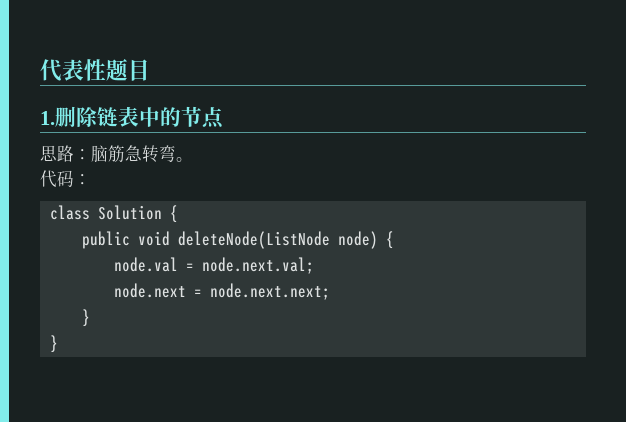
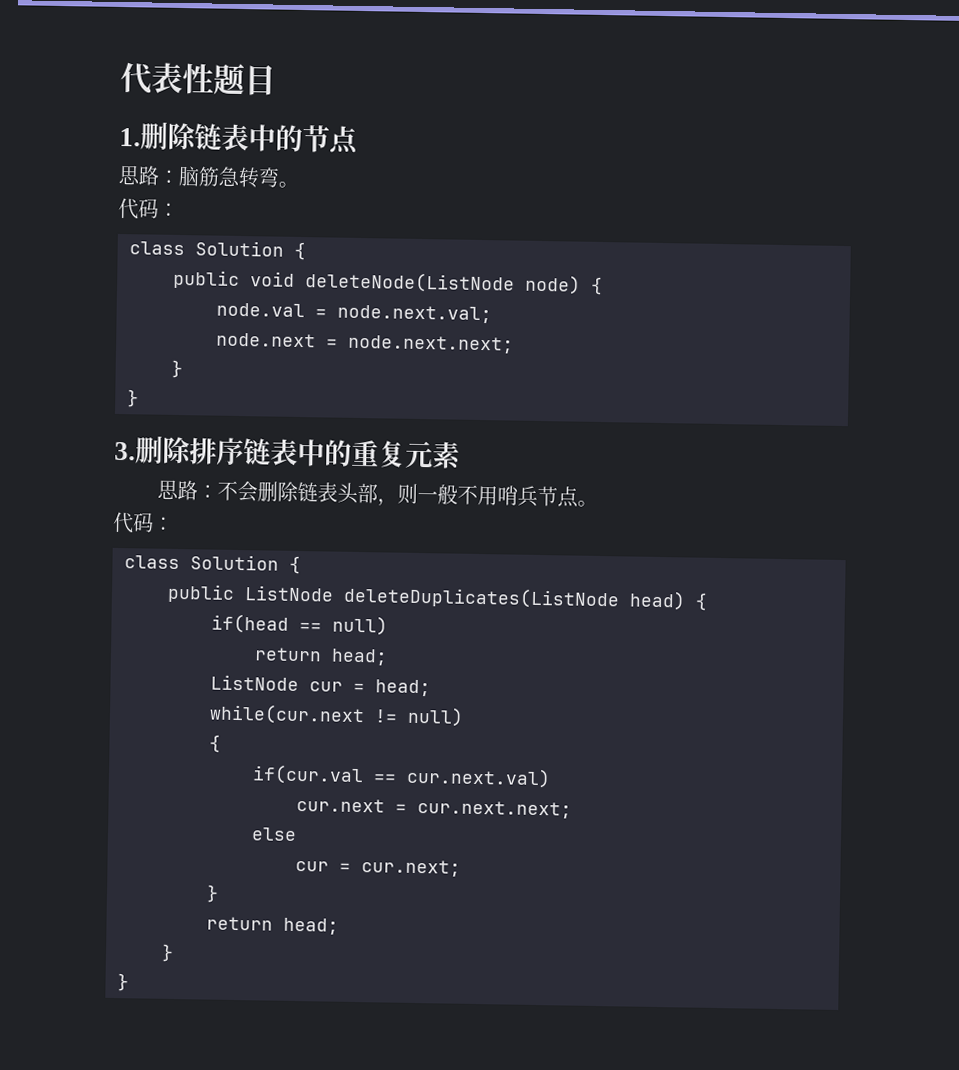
(58, 344) none -> [114,435,461,469] [157,479,599,508] [112,511,174,534] [124,554,301,575] [167,583,708,611] [211,613,388,636] [254,647,388,666] [210,674,431,697] [209,703,464,727] [209,734,221,753] [252,764,551,789] [296,798,572,819] [251,827,297,841] [295,859,461,877] [206,884,219,903] [206,916,339,935] [161,943,174,962] [117,973,129,992] // 3.删除排序链表中的重复元素 // 思路：不会删除链表头部，则一般不用哨兵节点。 // 代码： // class Solution { // public ListNode deleteDuplicates(ListNode head) { // if(head == null) // return head; // ListNode cur = head; // while(cur.next != null) // { // if(cur.val == cur.next.val) // cur.next = cur.next.next; // else // cur = cur.next; // } // return head; // } // }

